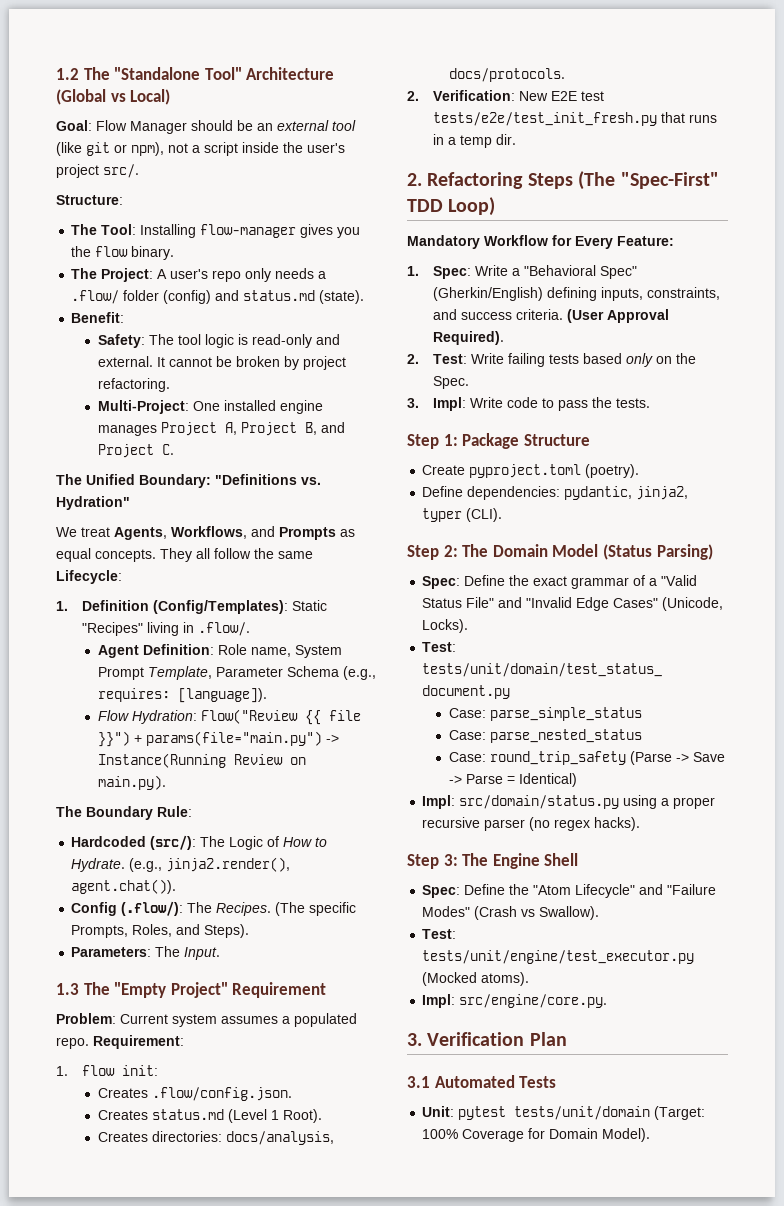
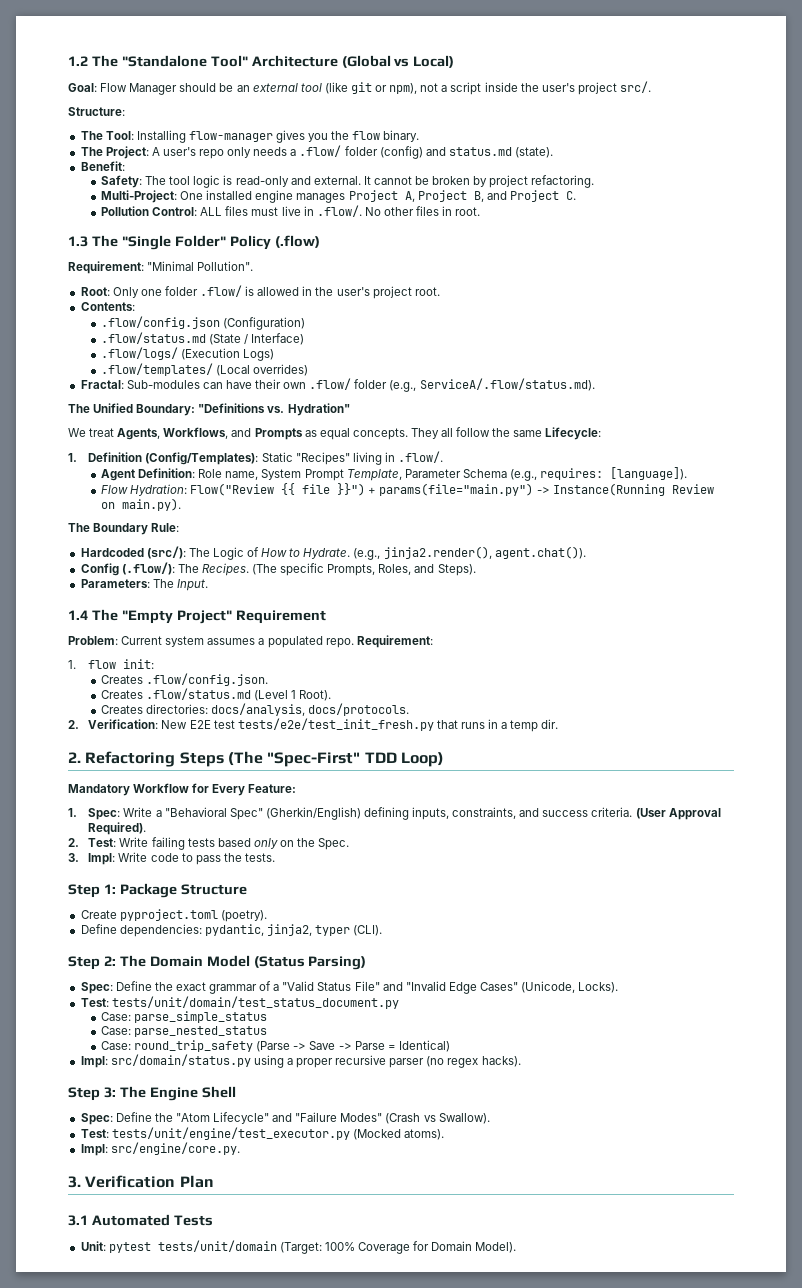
(174, 449) none -> [100,205,481,217] [68,235,320,250] [68,261,254,274] [80,285,440,299] [80,302,135,311] [100,316,306,330] [100,332,305,345] [100,347,275,361] [100,363,309,376] [80,378,595,392] // Pollution Control: ALL files must live in .flow/. No other files in root. // 1.3 The "Single Folder" Policy (.flow) // Requirement: "Minimal Pollution". // Root: Only one folder .flow/ is allowed in the user's project root. // Contents: // .flow/config.json (Configuration) // .flow/status.md (State / Interface) // .flow/logs/ (Execution Logs) // .flow/templates/ (Local overrides) // Fractal: Sub-modules can have their own .flow/ folder (e.g., ServiceA/.flow/status.md).
[56,983,79,995] 1.3 -> [68,610,88,620] 1.4
[151,1109,224,1120] status.md -> [146,688,252,700] .flow/status.md

